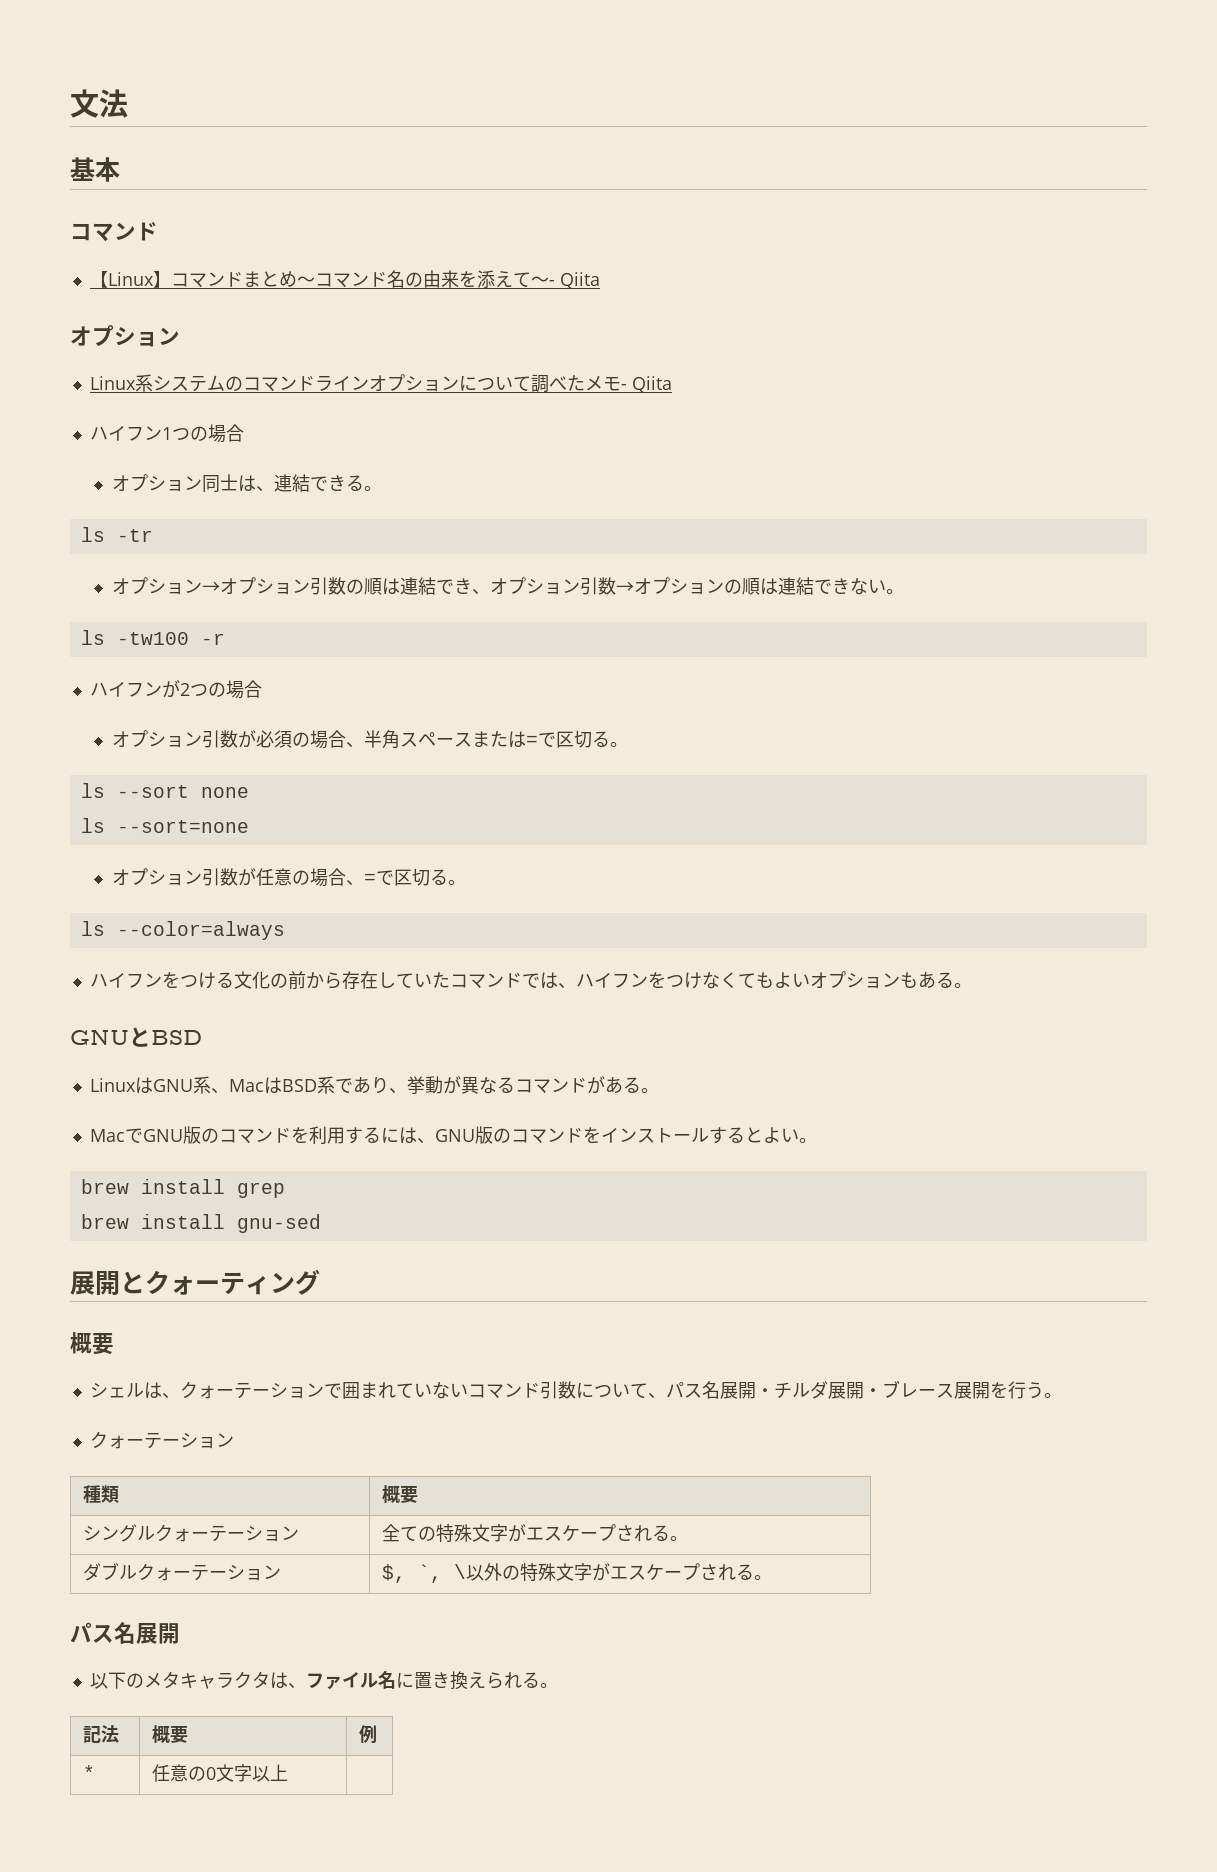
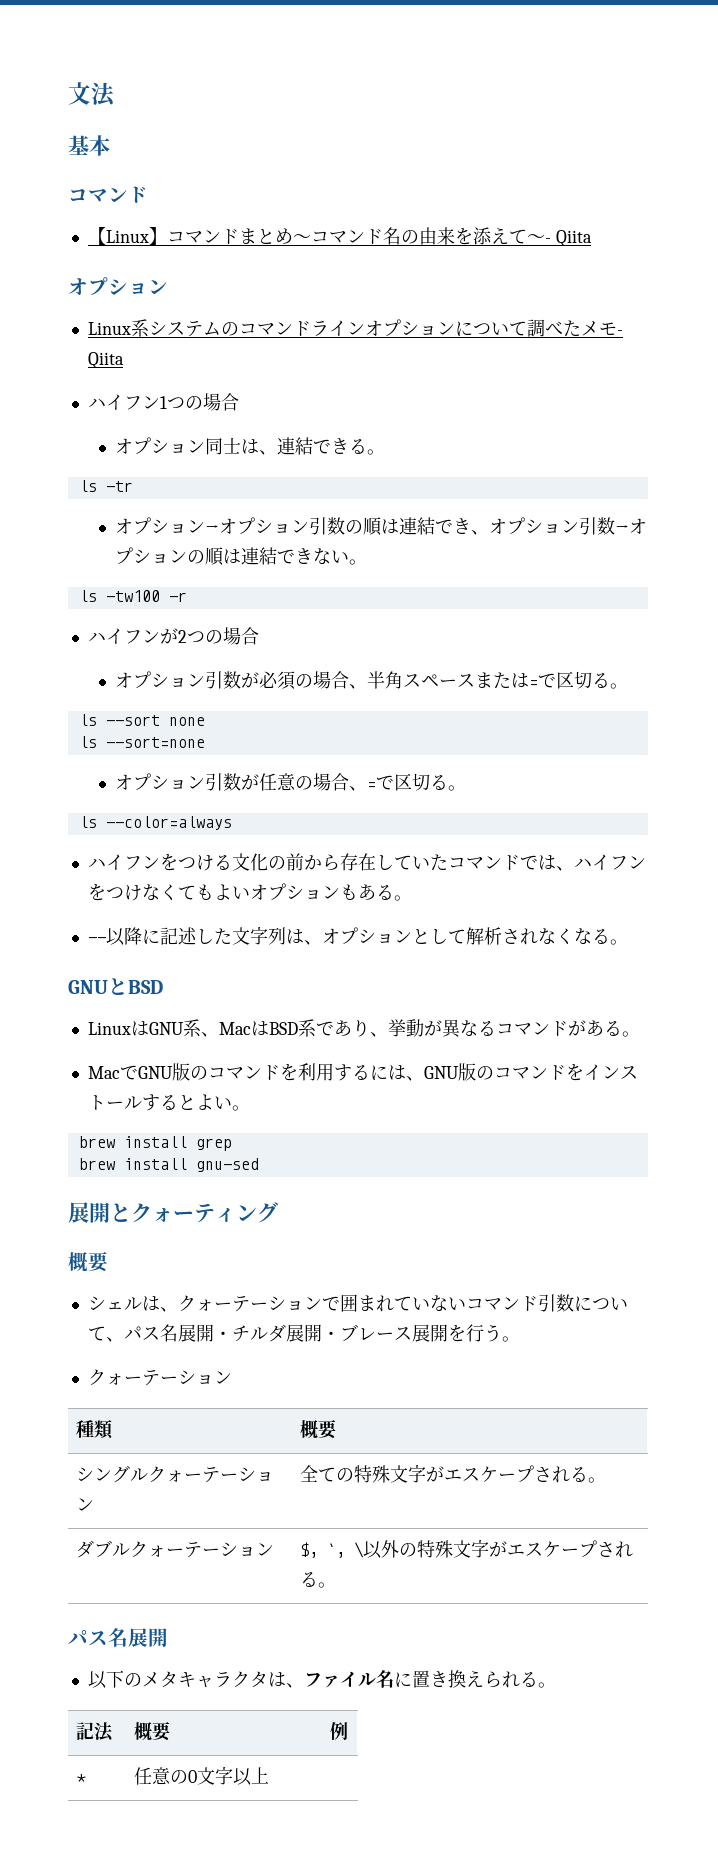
(972, 985) none -> [87,926,628,946] // --以降に記述した文字列は、オプションとして解析されなくなる。

